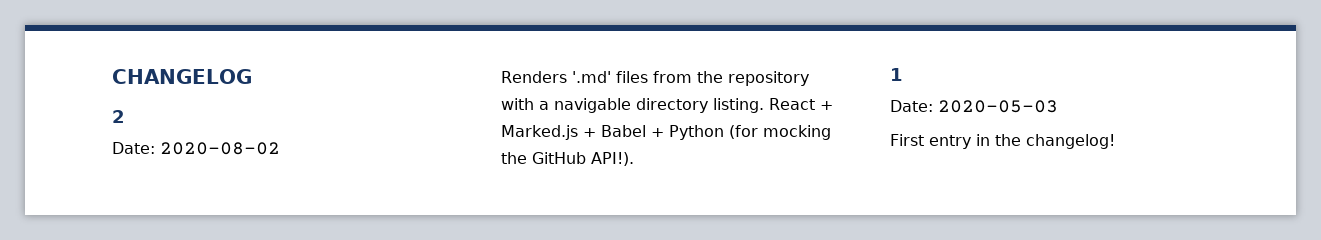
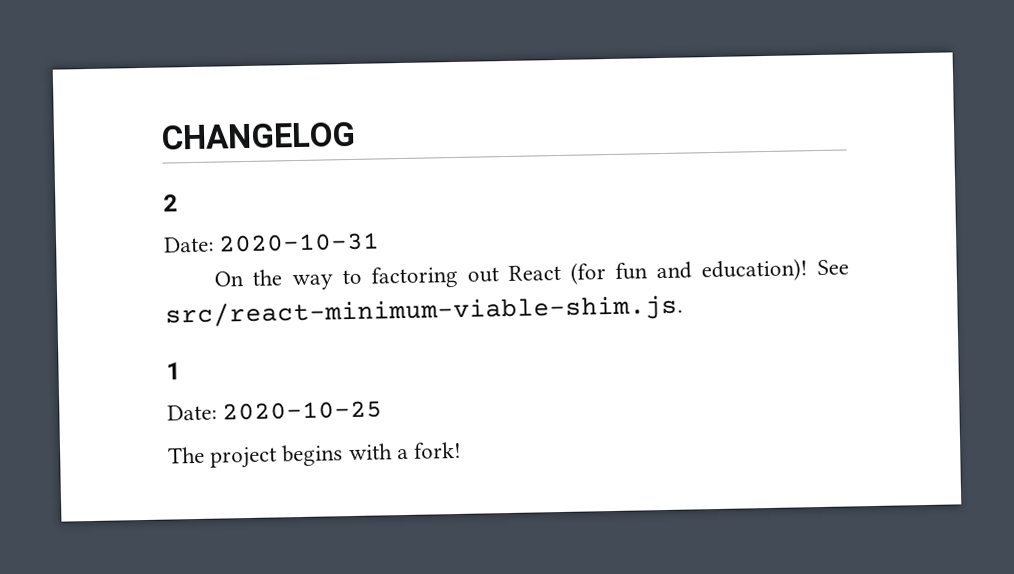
[160,142,280,155] [501,71,809,86] [501,98,833,113] [501,125,831,140] [501,152,634,166] [890,68,903,81] [890,100,1058,113] [890,134,1115,149] 2020-08-02 // Renders '.md' files from the repository with a navigable directory listing. React + Marked.js + Babel + Python (for mocking the GitHub API!). // 1 // Date: 2020-05-03 // First entry in the changelog! -> [218,232,381,253] [214,258,849,291] [165,294,683,329] [166,362,181,380] [167,400,384,421] [168,441,463,469] 2020-10-31 // On the way to factoring out React (for fun and education)! See src/react-minimum-viable-shim.js. // 1 // Date: 2020-10-25 // The project begins with a fork!

